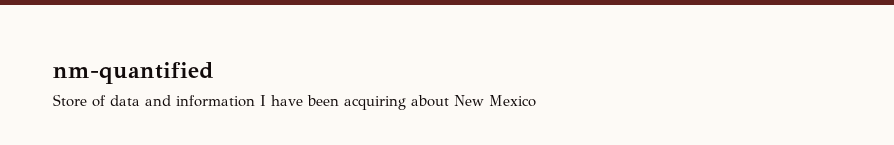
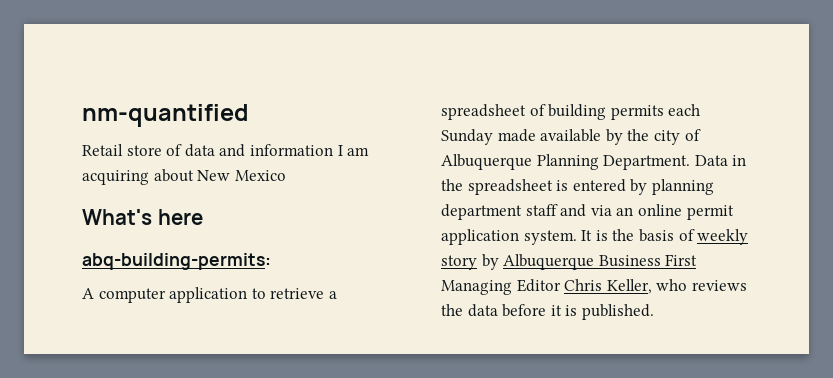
[53,94,87,107] Store -> [82,144,162,156] Retail store
[271,95,339,106] have been -> [347,147,370,156] am
(536, 101) none -> [82,209,203,225] [82,253,271,270] [82,287,337,303] [441,104,701,120] [441,129,701,145] [441,154,747,170] [441,179,714,195] [441,204,734,220] [441,229,749,245] [441,254,698,270] [441,279,747,295] [441,304,654,320] // What's here // abq-building-permits: // A computer application to retrieve a spreadsheet of building permits each Sunday made available by the city of Albuquerque Planning Department. Data in the spreadsheet is entered by planning department staff and via an online permit application system. It is the basis of weekly story by Albuquerque Business First Managing Editor Chris Keller, who reviews the data before it is published.

